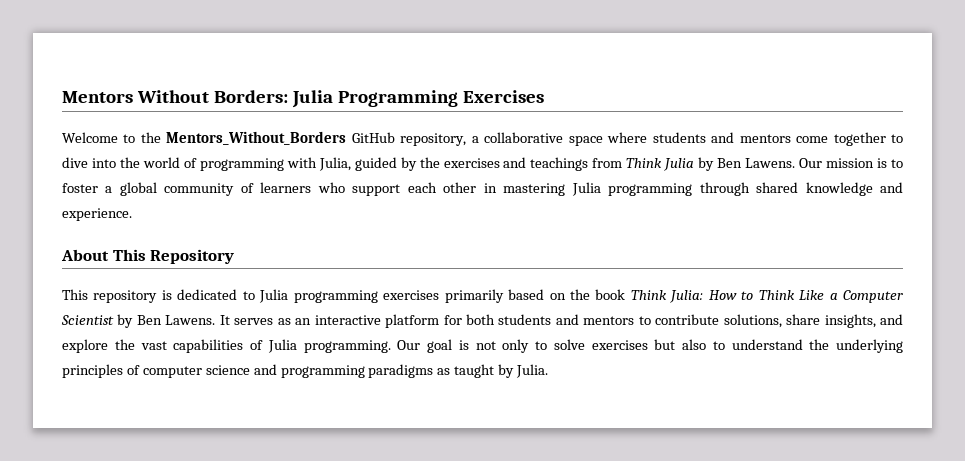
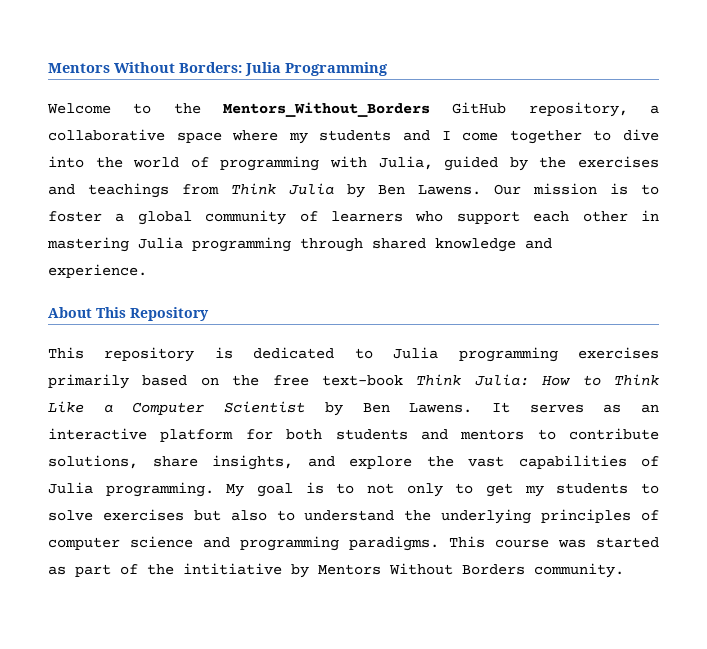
[462,90,544,103] Exercises -> (388, 69) none
[652,132,791,143] students and mentors -> [288,130,451,144] my students and I
[595,289,626,300] book -> [272,375,403,386] free text-book
[397,340,421,350] Our -> [226,484,245,497] My
(469, 345) none -> [336,483,355,494] to
(547, 345) none -> [486,483,660,497] get my students to
[368,364,549,378] paradigms as taught by Julia. -> [349,536,659,551] [48,563,624,578] paradigms. This course was started as part of the intitiative by Mentors Without Borders community.

